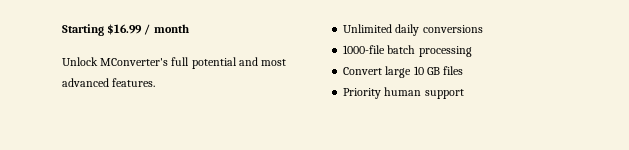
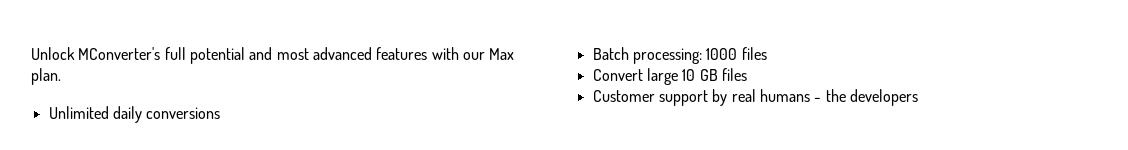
[62,24,189,36] Starting $16.99 / month // -> (31, 53) none
[112,78,156,87] features. -> [376,47,515,60] [31,68,61,85] features with our Max plan.
[343,45,472,57] 1000-file batch processing -> [592,47,767,64] Batch processing: 1000 files
[343,87,464,99] Priority human support -> [592,89,918,106] Customer support by real humans - the developers

